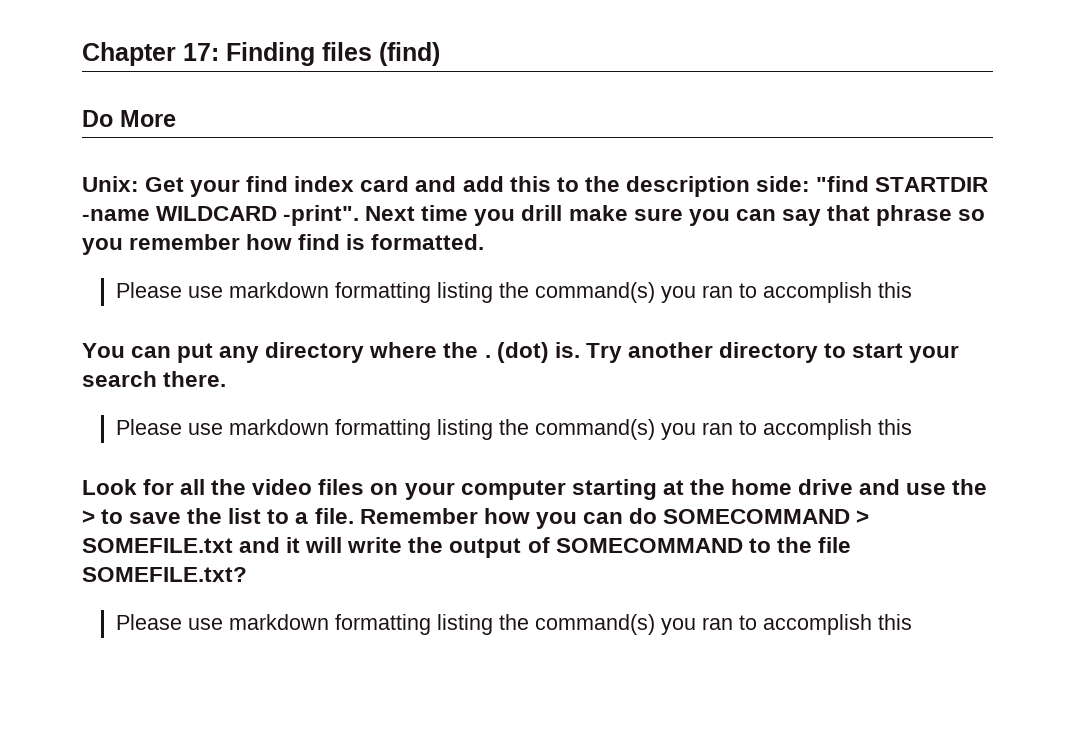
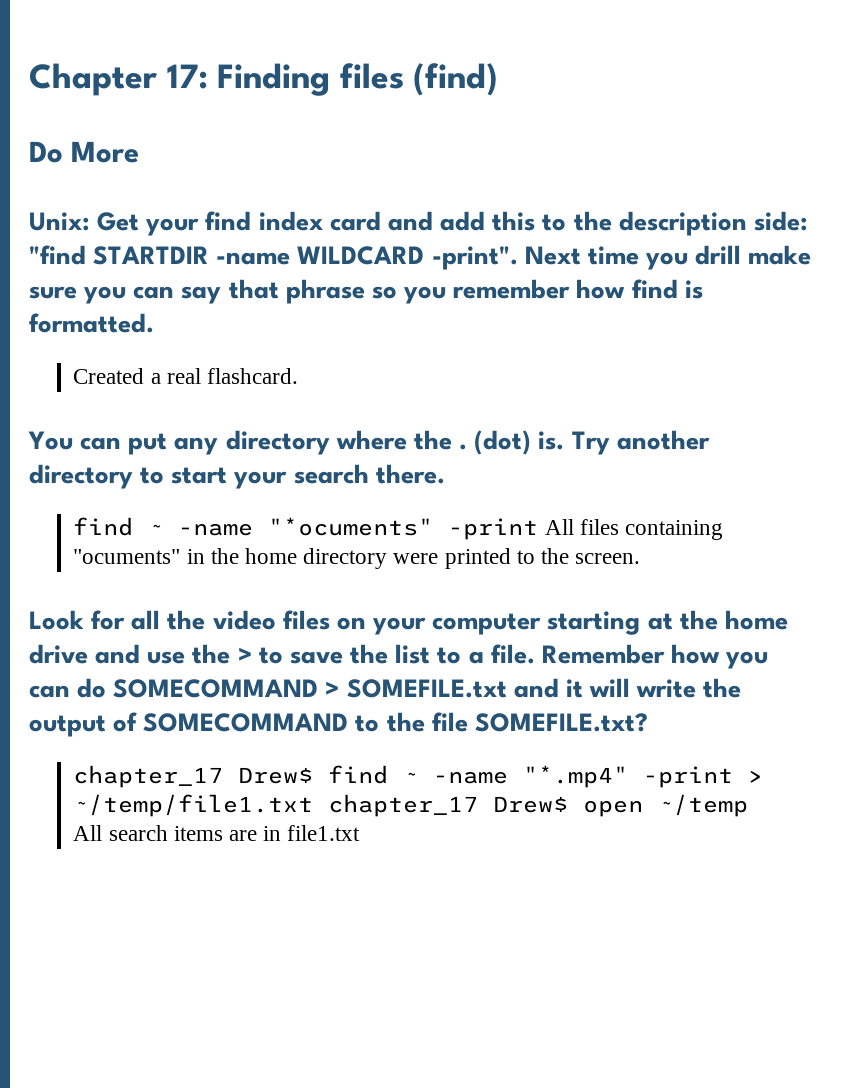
[115,282,912,303] Please use markdown formatting listing the command(s) you ran to accomplish this -> [73,368,298,384] Created a real flashcard.
[115,419,912,440] Please use markdown formatting listing the command(s) you ran to accomplish this -> [73,517,723,540] [73,548,641,569] find ~ -name "*ocuments" -print All files containing "ocuments" in the home directory were printed to the screen.
[115,614,912,635] Please use markdown formatting listing the command(s) you ran to accomplish this -> [73,765,764,788] [73,794,749,817] [73,825,361,841] chapter_17 Drew$ find ~ -name "*.mp4" -print > ~/temp/file1.txt chapter_17 Drew$ open ~/temp // All search items are in file1.txt

